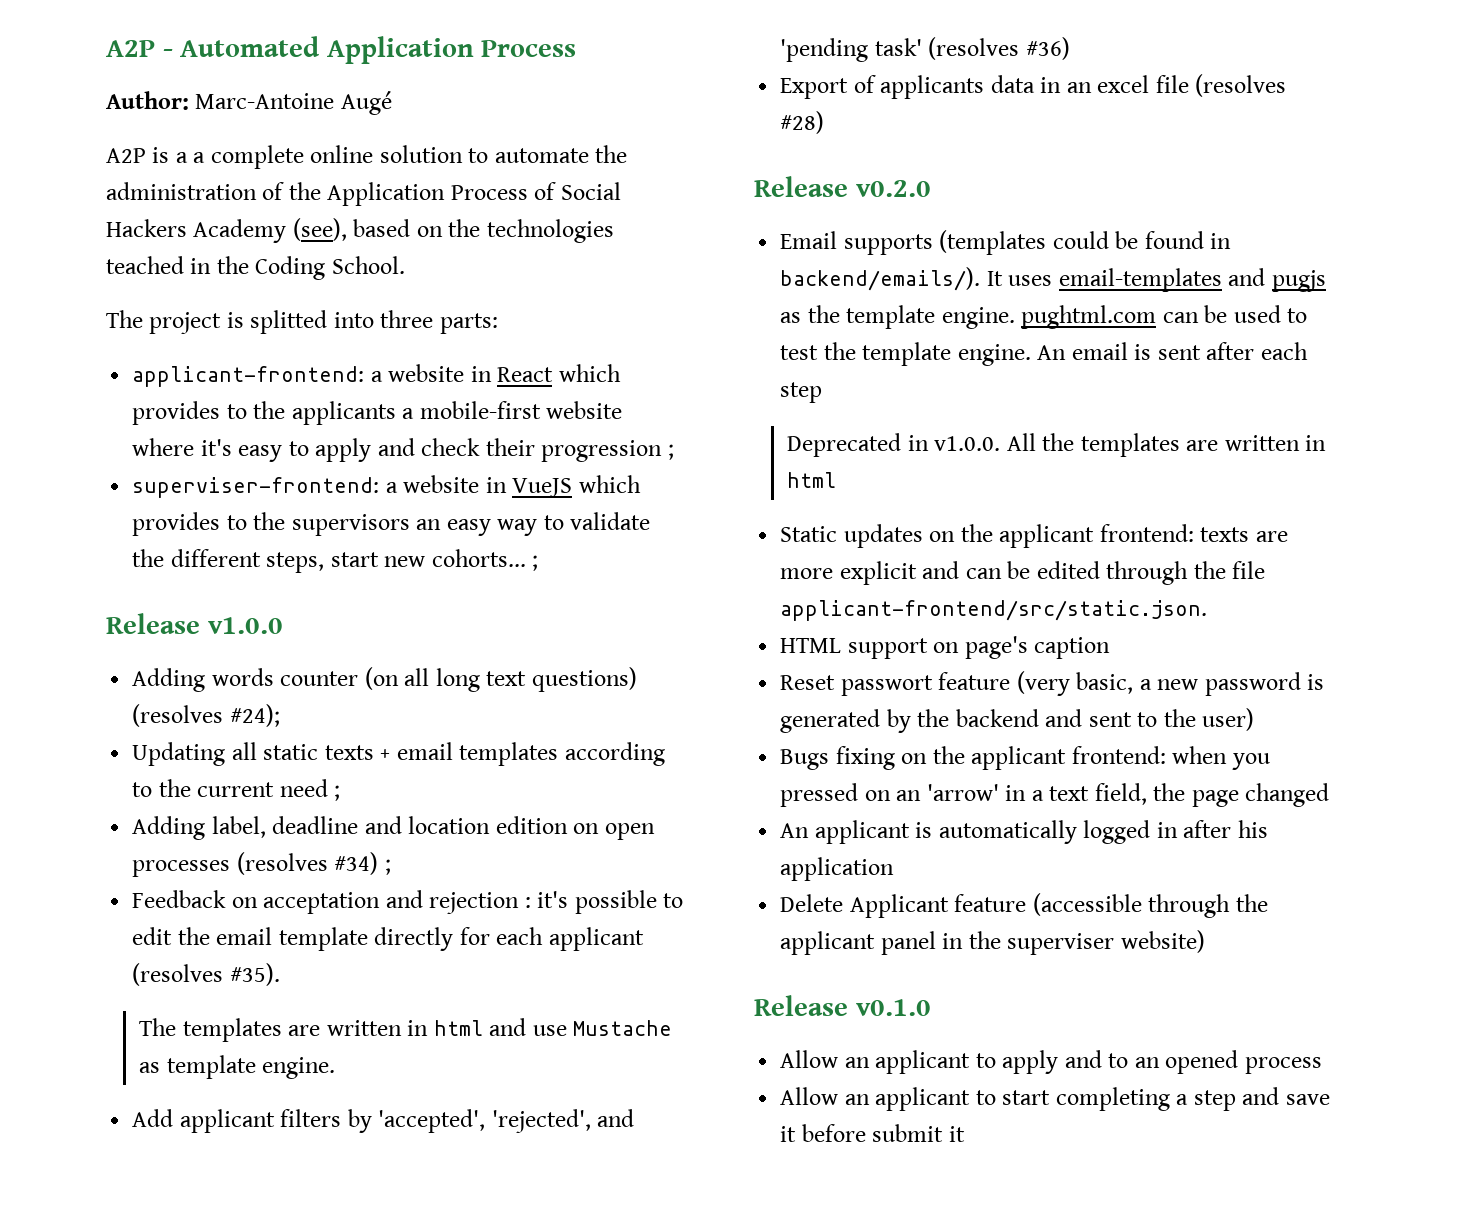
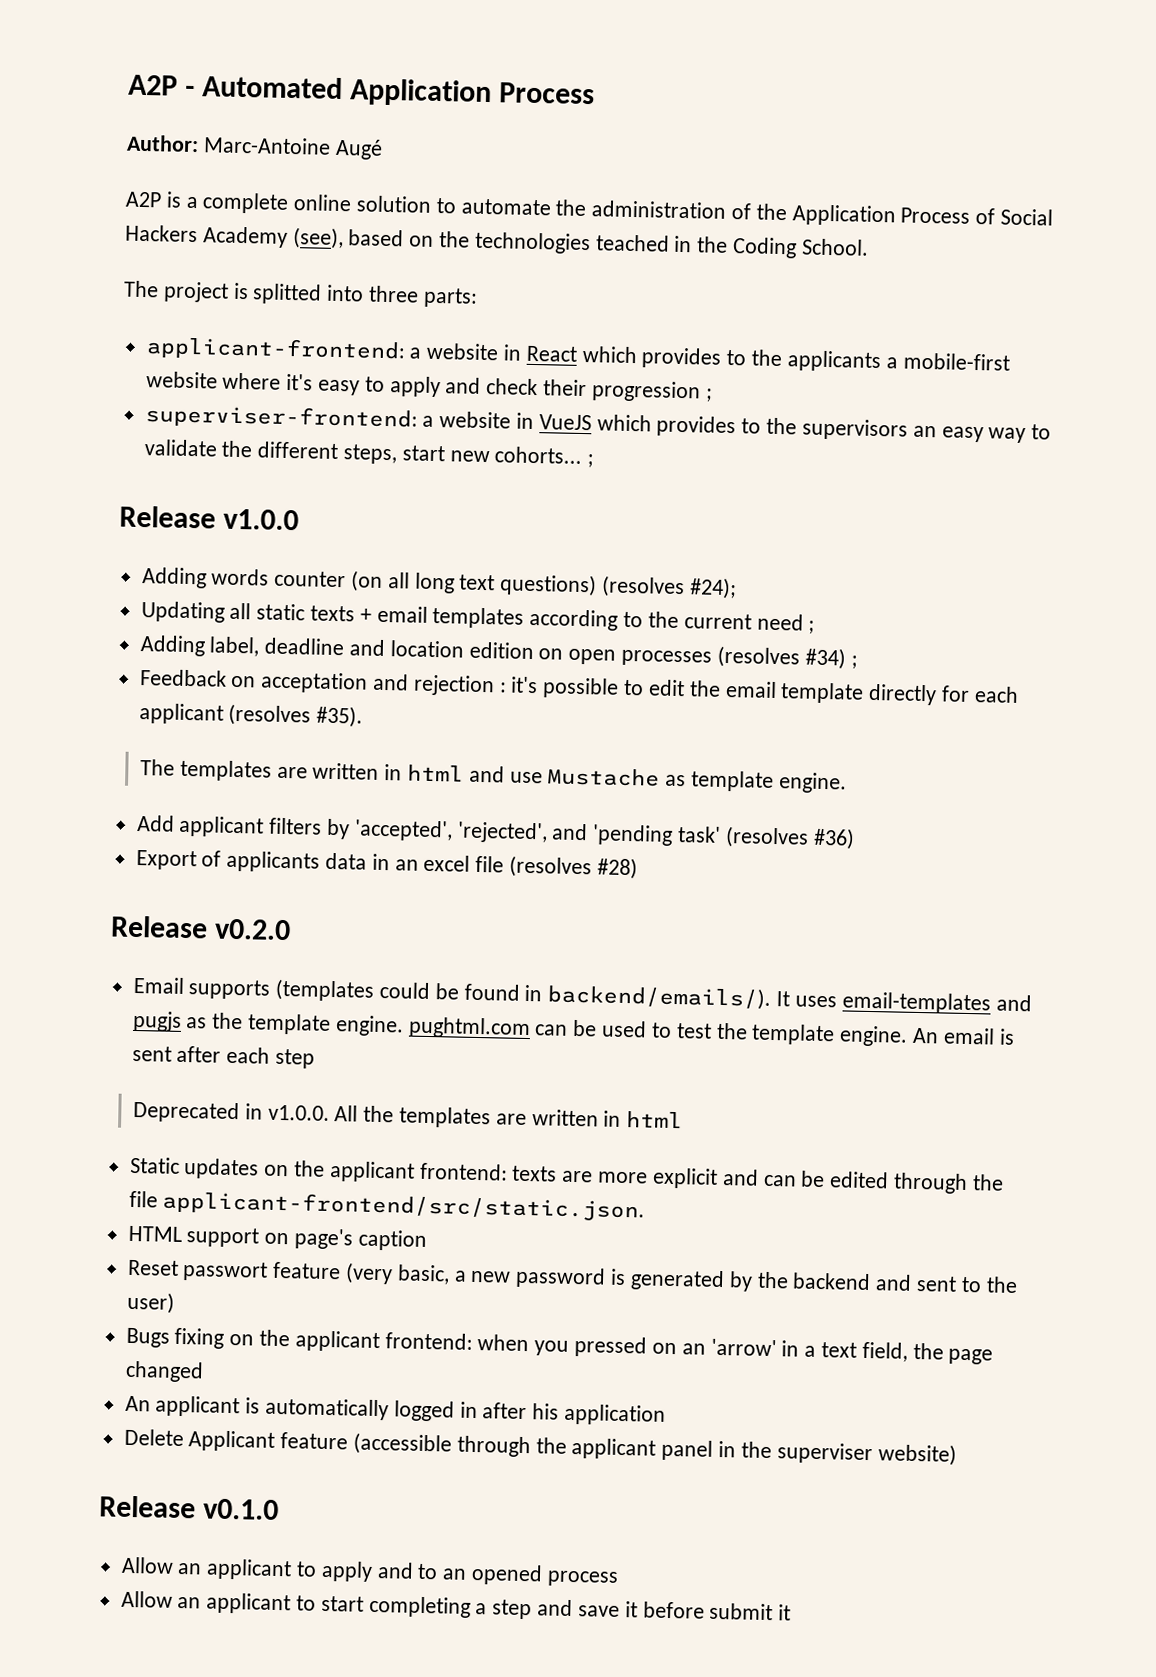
[193,152,206,163] a -> (199, 202) none

